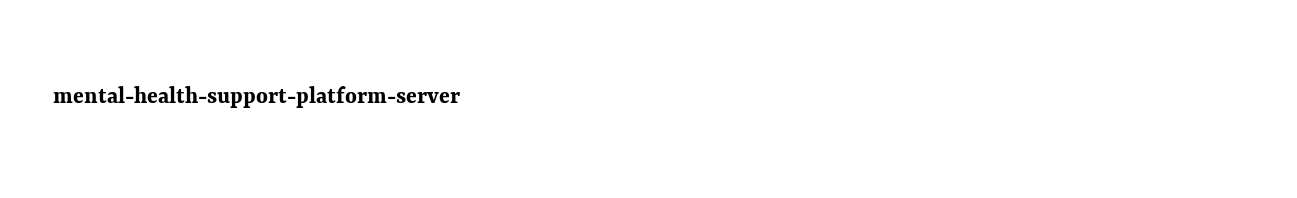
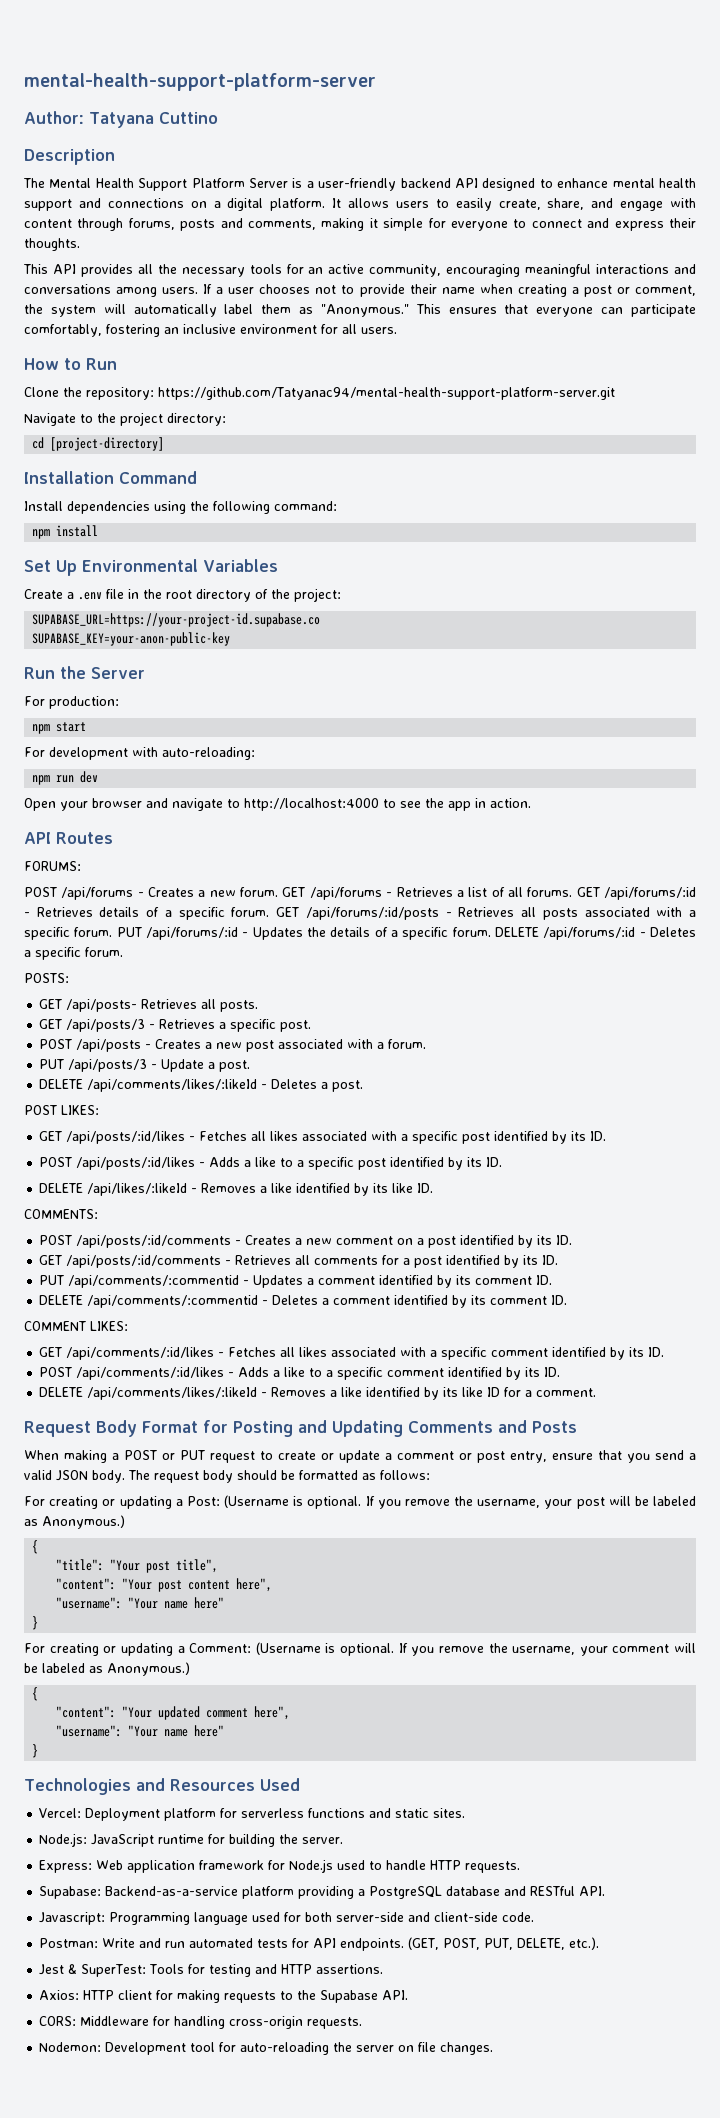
(460, 97) none -> [24,111,218,128] [24,149,115,165] [23,178,696,191] [24,198,696,211] [24,218,696,231] [24,238,80,251] [23,264,697,277] [24,284,696,297] [24,304,696,317] [24,324,397,337] [24,358,117,370] [24,387,615,400] [24,412,226,426] [32,437,165,451] [24,471,197,484] [24,501,337,514] [32,525,99,539] [24,559,278,576] [24,588,341,602] [32,613,321,627] [32,632,231,646] [24,666,145,679] [24,696,119,709] [32,722,87,734] [24,747,255,760] [32,771,99,785] [24,798,531,811] [24,832,113,844] [24,861,81,871] [24,887,697,900] [24,907,696,920] [24,927,696,940] [24,947,123,960] [24,973,69,983] [39,999,259,1012] [39,1019,312,1032] [39,1039,427,1052] [39,1059,251,1072] [39,1079,364,1092] [24,1105,99,1115] [39,1131,607,1144] [39,1157,503,1170] [39,1183,434,1196] [24,1209,98,1219] [39,1235,573,1248] [39,1255,559,1268] [39,1275,553,1288] [39,1295,568,1308] [24,1321,128,1331] [39,1347,665,1360] [39,1367,561,1380] [39,1387,597,1400] [24,1420,577,1437] [24,1450,696,1463] [24,1470,430,1483] [24,1495,696,1509] [24,1515,125,1529] [32,1540,39,1554] [56,1559,219,1573] [56,1578,273,1592] [56,1597,225,1609] [32,1616,39,1630] [24,1642,696,1656] [24,1662,190,1676] [32,1687,39,1701] [56,1706,291,1720] [56,1725,225,1737] [32,1744,39,1758] [24,1778,300,1795] [39,1808,466,1821] [39,1833,344,1847] [39,1859,521,1873] [39,1886,606,1899] [39,1912,535,1925] [39,1937,600,1951] [39,1964,384,1977] [39,1990,409,2003] [39,2016,363,2029] [39,2042,494,2055] // Author: Tatyana Cuttino // Description // The Mental Health Support Platform Server is a user-friendly backend API designed to enhance mental health support and connections on a digital platform. It allows users to easily create, share, and engage with content through forums, posts and comments, making it simple for everyone to connect and express their thoughts. // This API provides all the necessary tools for an active community, encouraging meaningful interactions and conversations among users. If a user chooses not to provide their name when creating a post or comment, the system will automatically label them as "Anonymous." This ensures that everyone can participate comfortably, fostering an inclusive environment for all users. // How to Run // Clone the repository: https://github.com/Tatyanac94/mental-health-support-platform-server.git // Navigate to the project directory: // cd [project-directory] // Installation Command // Install dependencies using the following command: // npm install // Set Up Environmental Variables // Create a .env file in the root directory of the project: // SUPABASE_URL=https://your-project-id.supabase.co // SUPABASE_KEY=your-anon-public-key // Run the Server // For production: // npm start // For development with auto-reloading: // npm run dev // Open your browser and navigate to http://localhost:4000 to see the app in action. // API Routes // FORUMS: // POST /api/forums - Creates a new forum. GET /api/forums - Retrieves a list of all forums. GET /api/forums/:id - Retrieves details of a specific forum. GET /api/forums/:id/posts - Retrieves all posts associated with a specific forum. PUT /api/forums/:id - Updates the details of a specific forum. DELETE /api/forums/:id - Deletes a specific forum. // POSTS: // GET /api/posts- Retrieves all posts. // GET /api/posts/3 - Retrieves a specific post. // POST /api/posts - Creates a new post associated with a forum. // PUT /api/posts/3 - Update a post. // DELETE /api/comments/likes/:likeId - Deletes a post. // POST LIKES: // GET /api/posts/:id/likes - Fetches all likes associated with a specific post identified by its ID. // POST /api/posts/:id/likes - Adds a like to a specific post identified by its ID. // DELETE /api/likes/:likeId - Removes a like identified by its like ID. // COMMENTS: // POST /api/posts/:id/comments - Creates a new comment on a post identified by its ID. // GET /api/posts/:id/comments - Retrieves all comments for a post identified by its ID. // PUT /api/comments/:commentid - Updates a comment identified by its comment ID. // DELETE /api/comments/:commentid - Deletes a comment identified by its comment ID. // COMMENT LIKES: // GET /api/comments/:id/likes - Fetches all likes associated with a specific comment identified by its ID. // POST /api/comments/:id/likes - Adds a like to a specific comment identified by its ID. // DELETE /api/comments/likes/:likeId - Removes a like identified by its like ID for a comment. // Request Body Format for Posting and Updating Comments and Posts // When making a POST or PUT request to create or update a comment or post entry, ensure that you send a valid JSON body. The request body should be formatted as follows: // For creating or updating a Post: (Username is optional. If you remove the username, your post will be labeled as Anonymous.) // { // "title": "Your post title", // "content": "Your post content here", // "username": "Your name here" // } // For creating or updating a Comment: (Username is optional. If you remove the username, your comment will be labeled as Anonymous.) // { // "content": "Your updated comment here", // "username": "Your name here" // } // Technologies and Resources Used // Vercel: Deployment platform for serverless functions and static sites. // Node.js: JavaScript runtime for building the server. // Express: Web application framework for Node.js used to handle HTTP requests. // Supabase: Backend-as-a-service platform providing a PostgreSQL database and RESTful API. // Javascript: Programming language used for both server-side and client-side code. // Postman: Write and run automated tests for API endpoints. (GET, POST, PUT, DELETE, etc.). // Jest & SuperTest: Tools for testing and HTTP assertions. // Axios: HTTP client for making requests to the Supabase API. // CORS: Middleware for handling cross-origin requests. // Nodemon: Development tool for auto-reloading the server on file changes.

